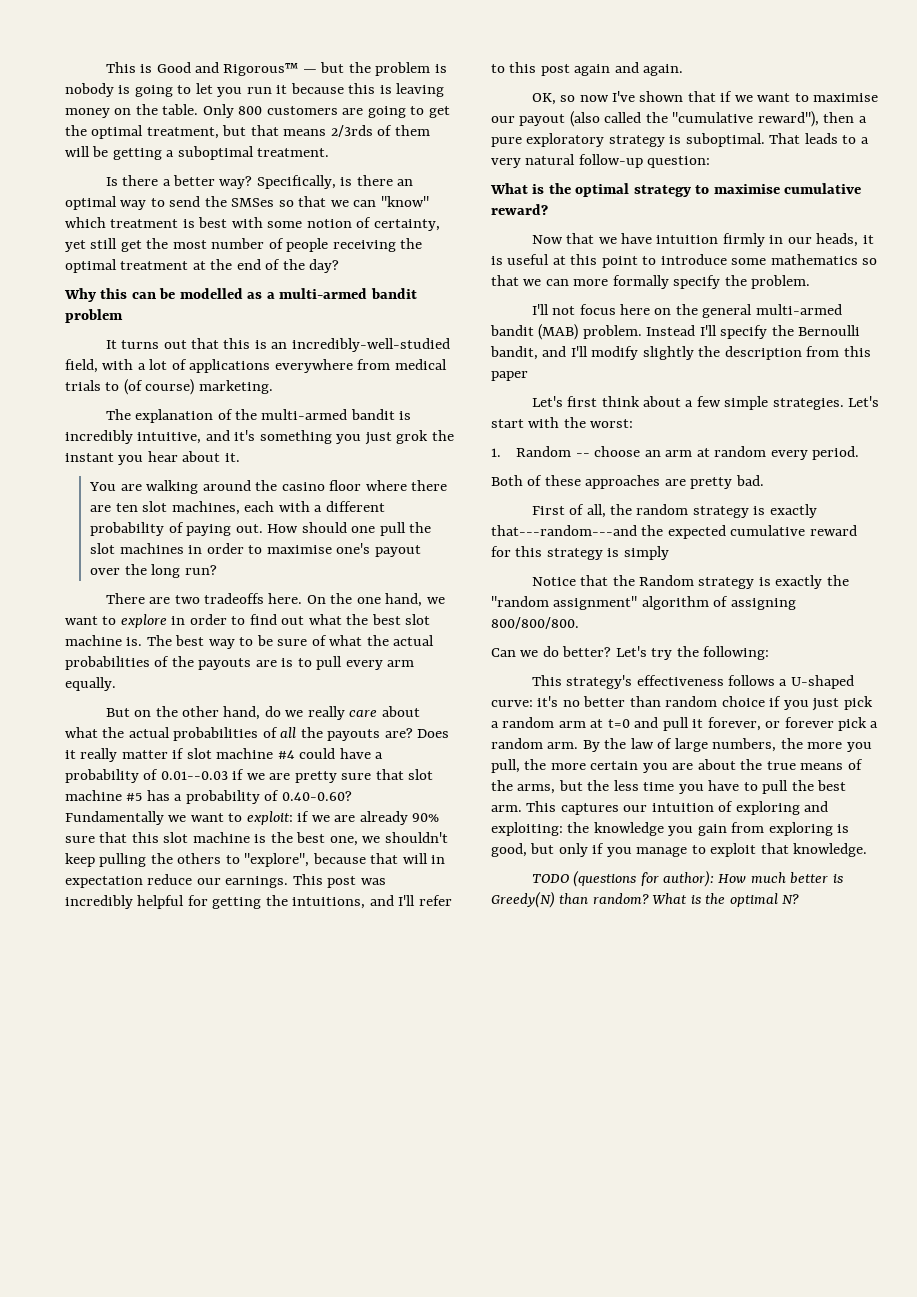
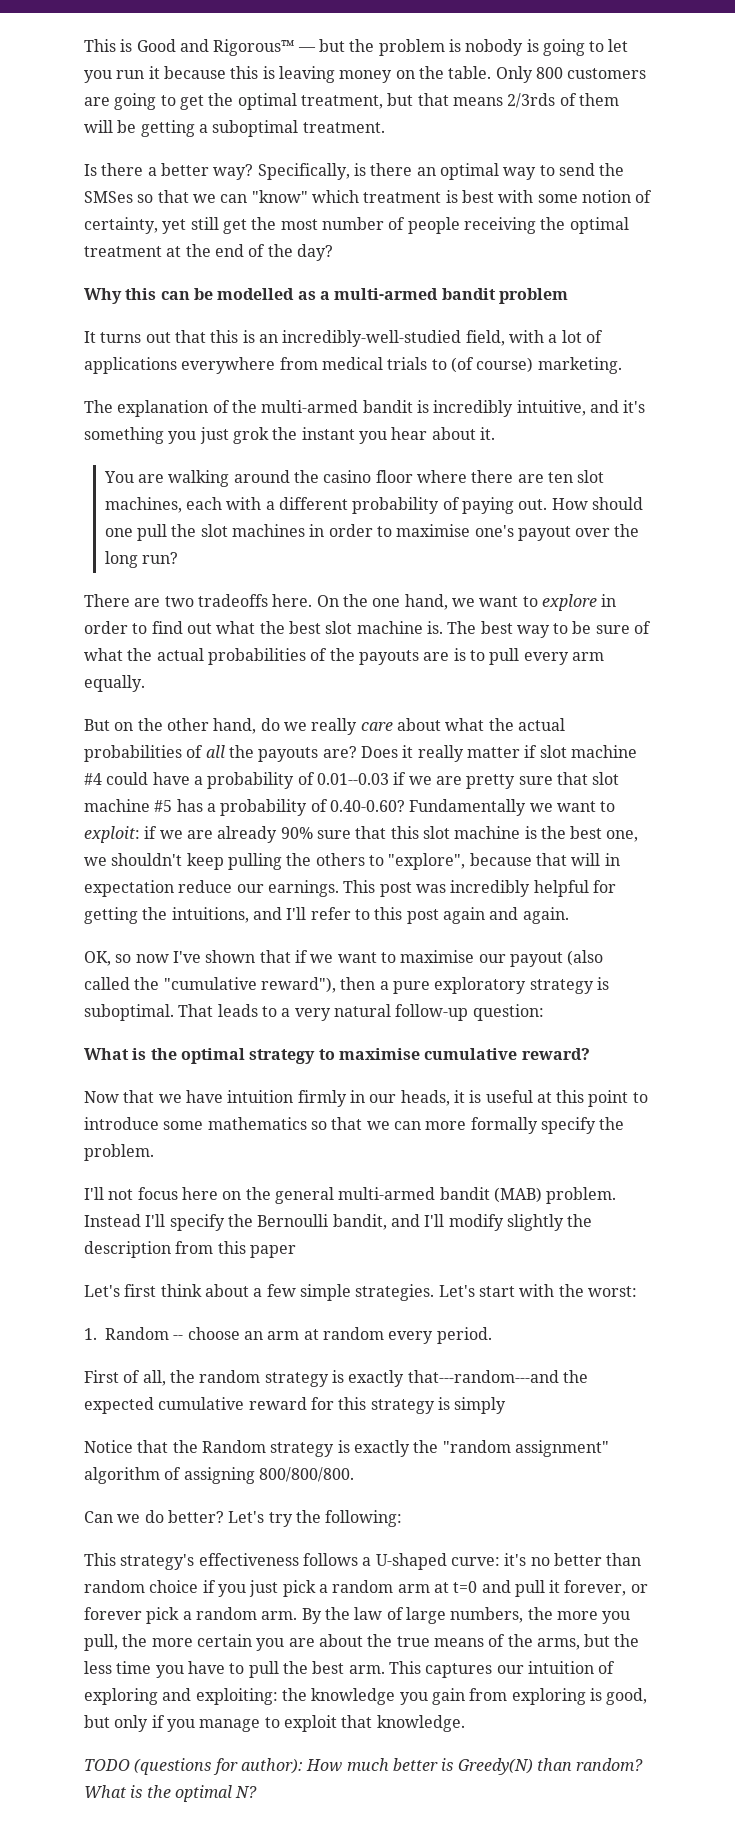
[491,475,764,489] // Both of these approaches are pretty bad. -> (492, 1335) none

